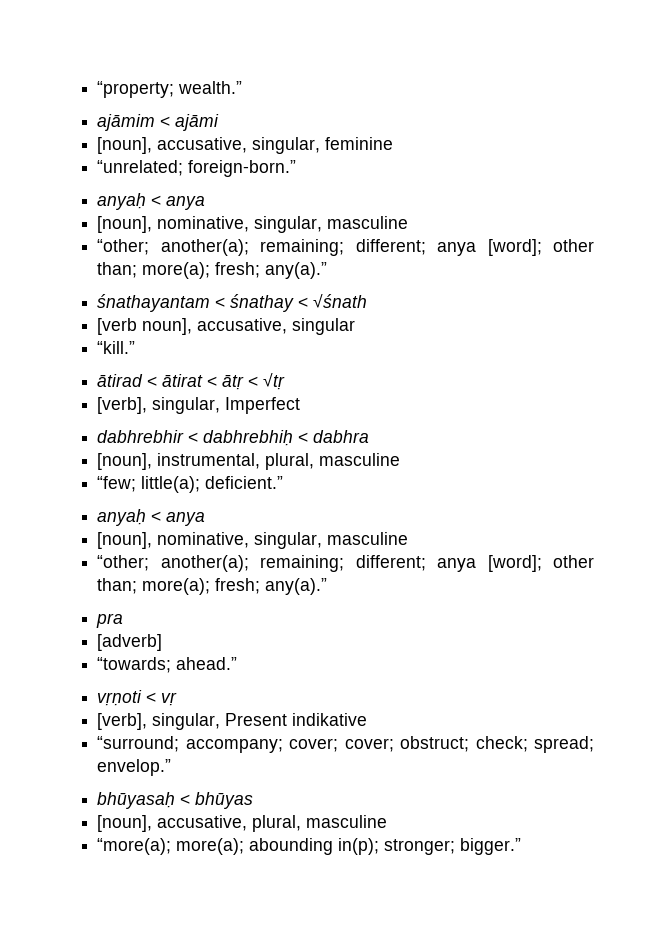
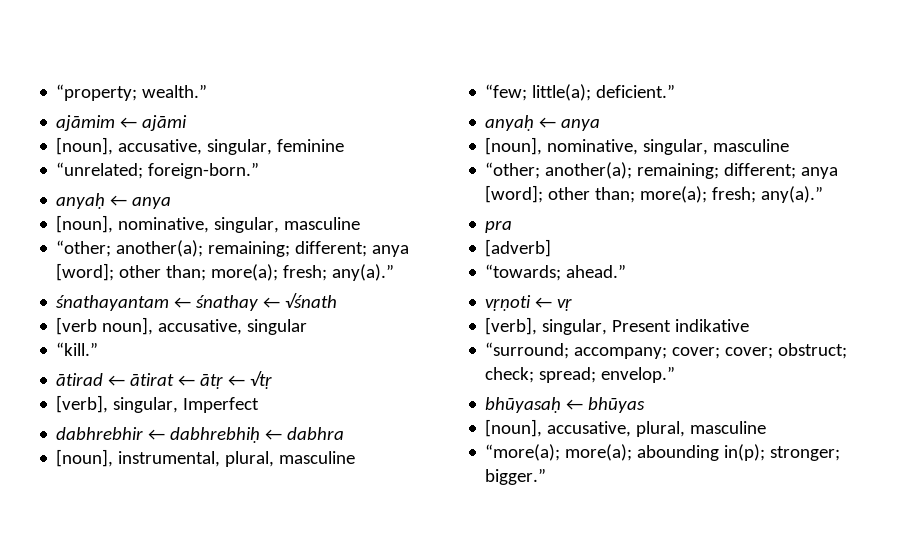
[160,116,171,127] < -> [120,117,138,128] ←
[151,195,162,206] < -> [110,195,128,206] ←
[215,294,309,312] < śnathay < -> [174,295,281,311] ← śnathay ←
[147,374,259,390] < ātirat < ātṛ < -> [108,373,246,389] ← ātirat ← ātṛ ←
[188,430,309,446] < dabhrebhiḥ < -> [148,427,283,443] ← dabhrebhiḥ ←
[151,511,162,522] < -> [539,117,557,128] ←
[146,692,157,703] < -> [535,297,553,308] ←
[180,794,191,805] < -> [566,399,584,410] ←

